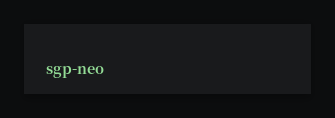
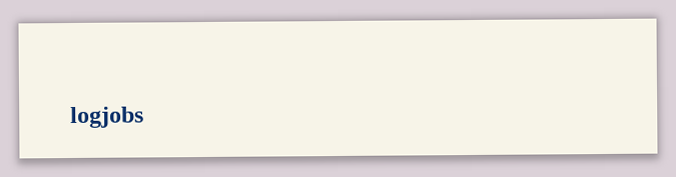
[46,66,104,78] sgp-neo -> [70,106,144,129] logjobs

